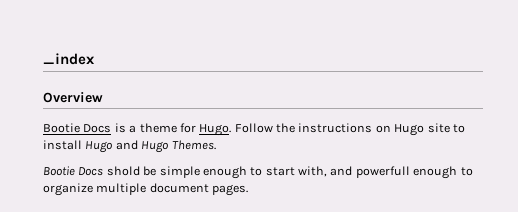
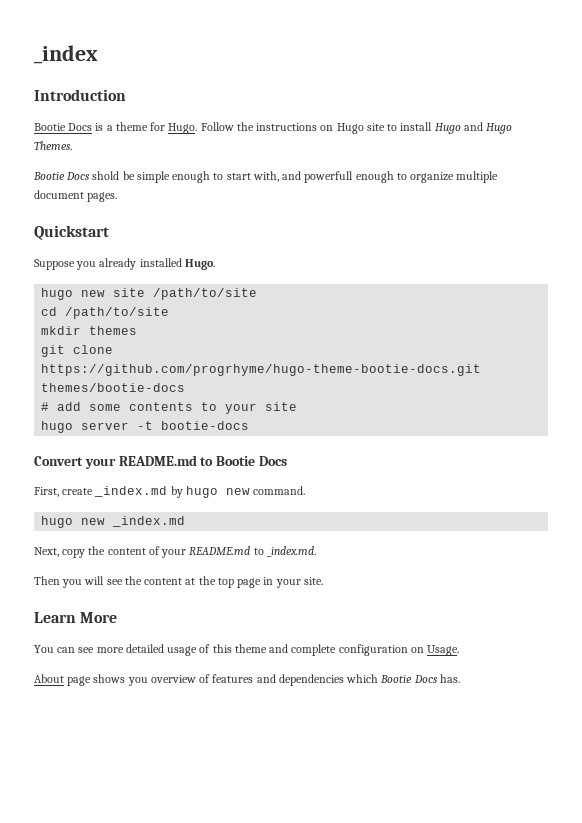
[43,92,103,103] Overview -> [34,89,126,101] Introduction
(249, 190) none -> [34,225,109,240] [34,258,215,270] [41,288,258,300] [41,307,170,319] [41,326,138,335] [41,345,114,357] [41,364,482,376] [41,383,186,392] [41,402,298,414] [41,421,250,433] [34,455,287,469] [34,486,306,498] [41,516,186,528] [34,546,316,558] [34,576,323,588] [34,612,118,623] [34,644,460,656] [34,674,460,686] // Quickstart // Suppose you already installed Hugo. // hugo new site /path/to/site // cd /path/to/site // mkdir themes // git clone https://github.com/progrhyme/hugo-theme-bootie-docs.git themes/bootie-docs // # add some contents to your site // hugo server -t bootie-docs // Convert your README.md to Bootie Docs // First, create _index.md by hugo new command. // hugo new _index.md // Next, copy the content of your README.md to _index.md. // Then you will see the content at the top page in your site. // Learn More // You can see more detailed usage of this theme and complete configuration on Usage. // About page shows you overview of features and dependencies which Bootie Docs has.

